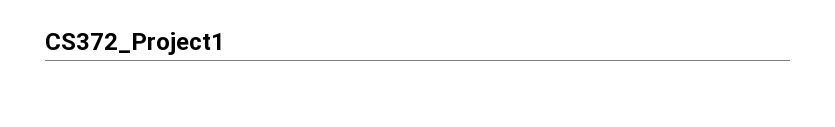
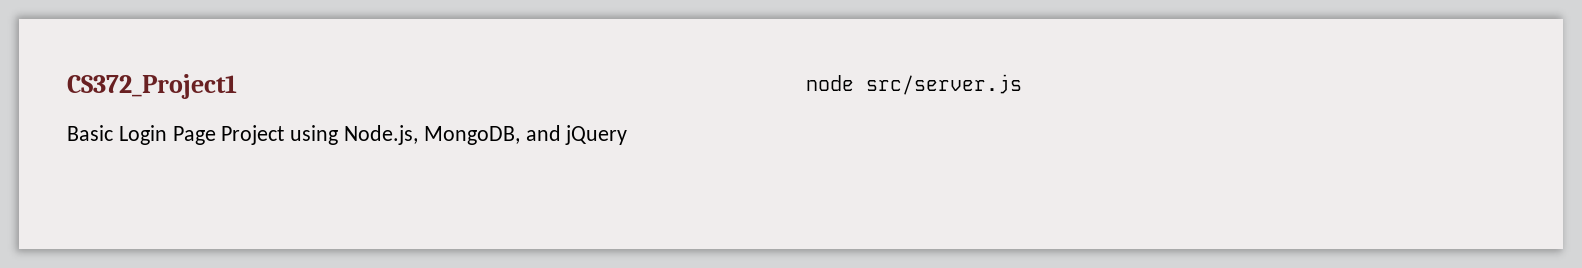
(225, 43) none -> [67,125,628,145] [806,74,1022,95] // Basic Login Page Project using Node.js, MongoDB, and jQuery // node src/server.js

